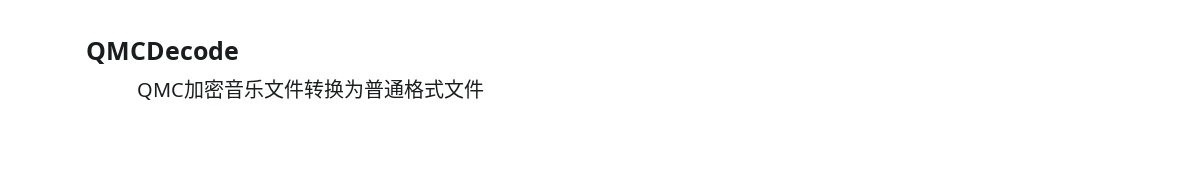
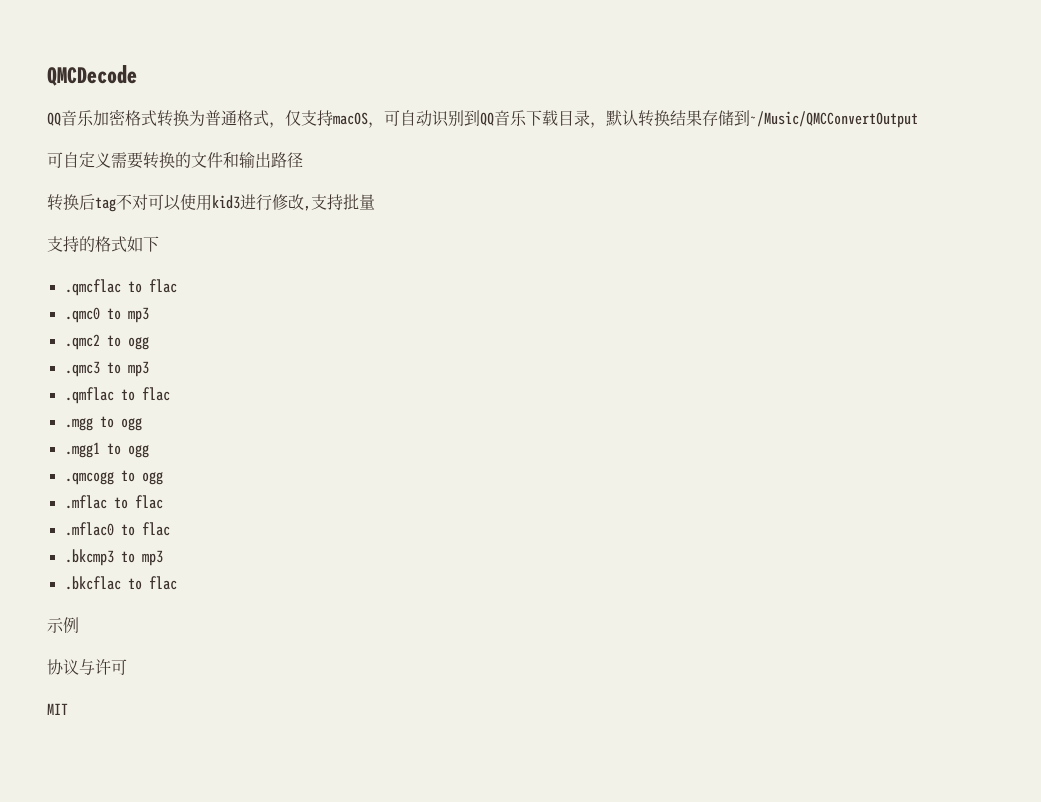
[137,79,485,100] QMC加密音乐文件转换为普通格式文件 -> [47,109,918,128] [47,152,303,169] [47,194,375,212] [47,236,159,252] [64,279,177,296] [64,307,149,323] [64,334,149,350] [64,361,149,377] [64,387,170,404] [64,416,142,431] [64,442,149,458] [64,470,163,485] [64,495,163,509] [64,522,170,536] [64,549,163,566] [64,576,177,590] [47,617,79,633] [47,659,127,675] [47,703,68,715] QQ音乐加密格式转换为普通格式，仅支持macOS，可自动识别到QQ音乐下载目录，默认转换结果存储到~/Music/QMCConvertOutput // 可自定义需要转换的文件和输出路径 // 转换后tag不对可以使用kid3进行修改,支持批量 // 支持的格式如下 // .qmcflac to flac // .qmc0 to mp3 // .qmc2 to ogg // .qmc3 to mp3 // .qmflac to flac // .mgg to ogg // .mgg1 to ogg // .qmcogg to ogg // .mflac to flac // .mflac0 to flac // .bkcmp3 to mp3 // .bkcflac to flac // 示例 // 协议与许可 // MIT

